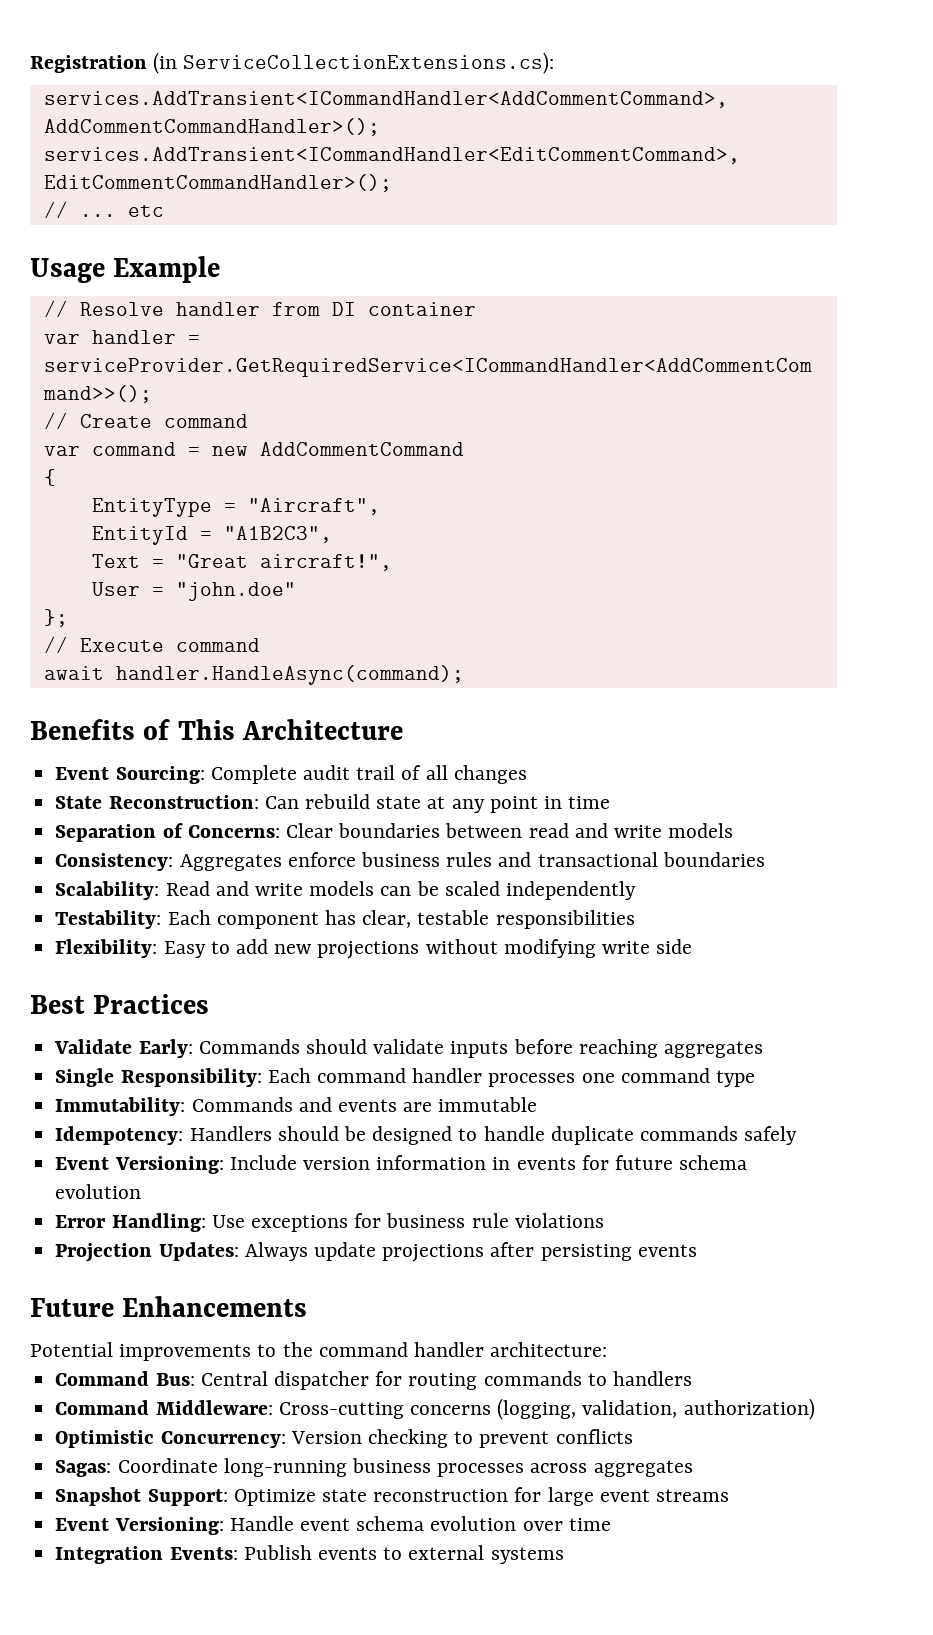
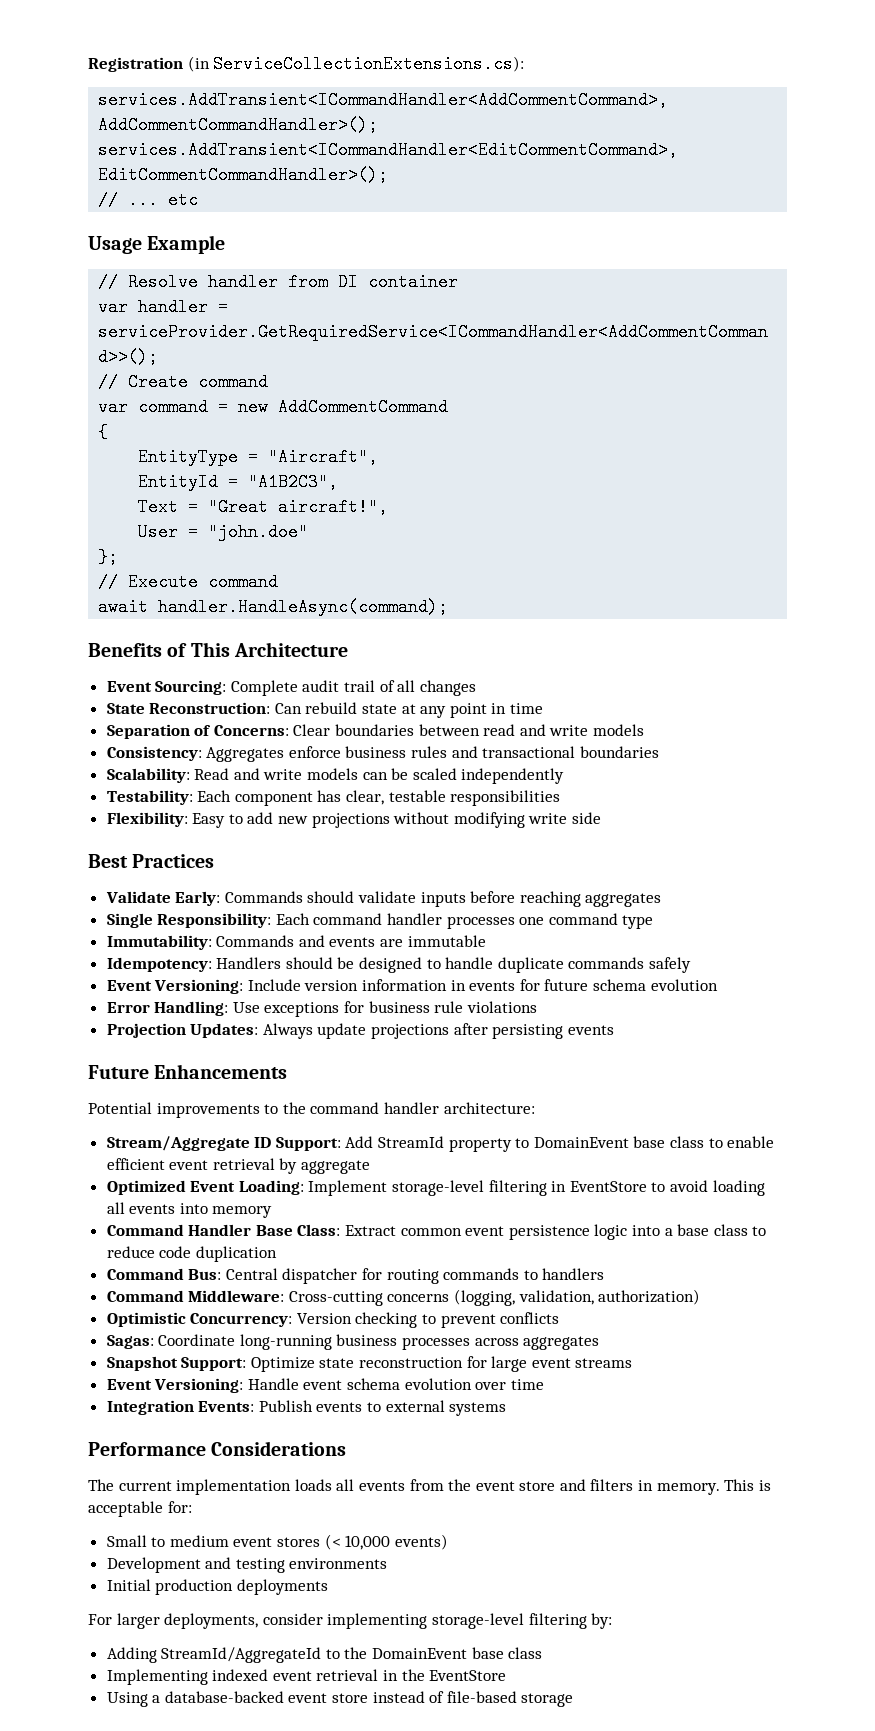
(608, 1349) none -> [106,1136,775,1152] [106,1158,371,1174] [106,1180,765,1196] [106,1202,273,1218] [106,1224,767,1240] [106,1246,277,1262] // Stream/Aggregate ID Support: Add StreamId property to DomainEvent base class to enable efficient event retrieval by aggregate // Optimized Event Loading: Implement storage-level filtering in EventStore to avoid loading all events into memory // Command Handler Base Class: Extract common event persistence logic into a base class to reduce code duplication
(564, 1555) none -> [88,1441,347,1456] [88,1479,771,1495] [88,1501,192,1517] [106,1534,448,1550] [106,1557,388,1573] [106,1579,328,1595] [88,1613,613,1629] [106,1647,543,1663] [106,1669,507,1685] [106,1691,574,1707] // Performance Considerations // The current implementation loads all events from the event store and filters in memory. This is acceptable for: // Small to medium event stores (< 10,000 events) // Development and testing environments // Initial production deployments // For larger deployments, consider implementing storage-level filtering by: // Adding StreamId/AggregateId to the DomainEvent base class // Implementing indexed event retrieval in the EventStore // Using a database-backed event store instead of file-based storage

